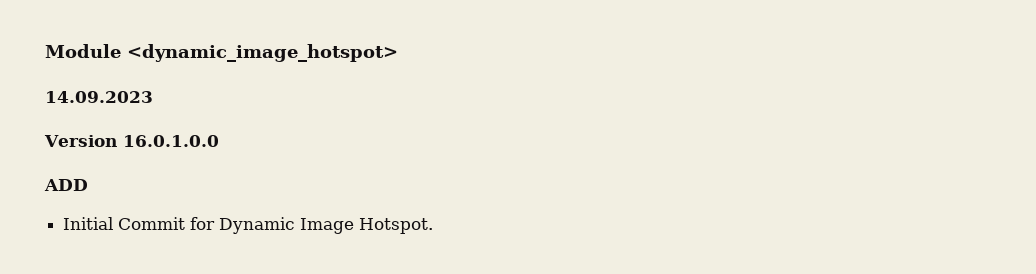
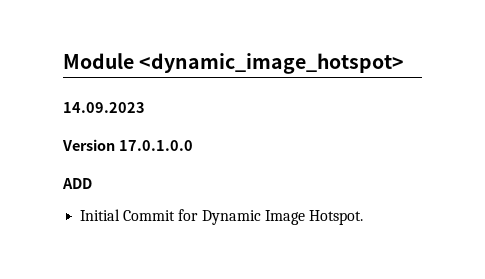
[122,135,219,147] 16.0.1.0.0 -> [118,140,193,151] 17.0.1.0.0

